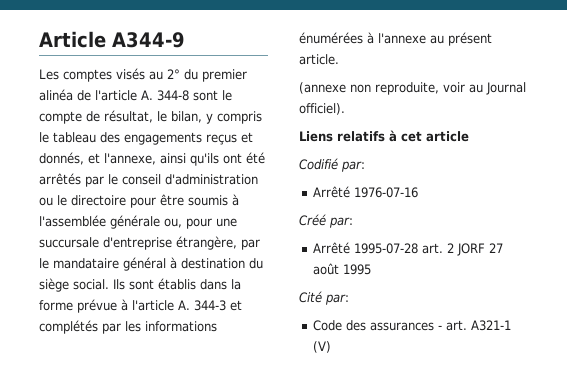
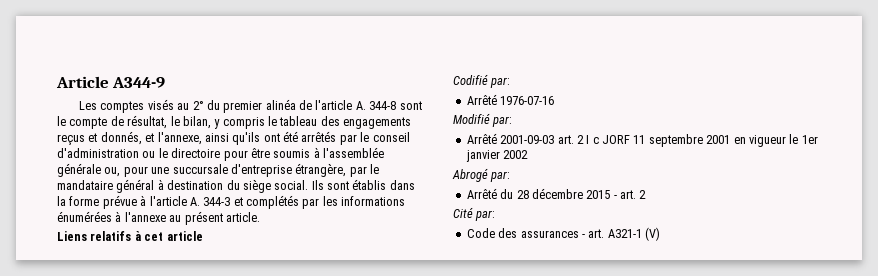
[299,82,526,95] [299,103,345,115] // (annexe non reproduite, voir au Journal officiel). -> (260, 217) none
[299,214,353,228] [312,242,503,256] [312,263,371,275] Créé par: // Arrêté 1995-07-28 art. 2 JORF 27 août 1995 -> [453,113,513,127] [466,133,818,147] [465,150,529,162] [452,168,511,182] [466,188,647,199] Modifié par: // Arrêté 2001-09-03 art. 2 I c JORF 11 septembre 2001 en vigueur le 1er janvier 2002 // Abrogé par: // Arrêté du 28 décembre 2015 - art. 2

